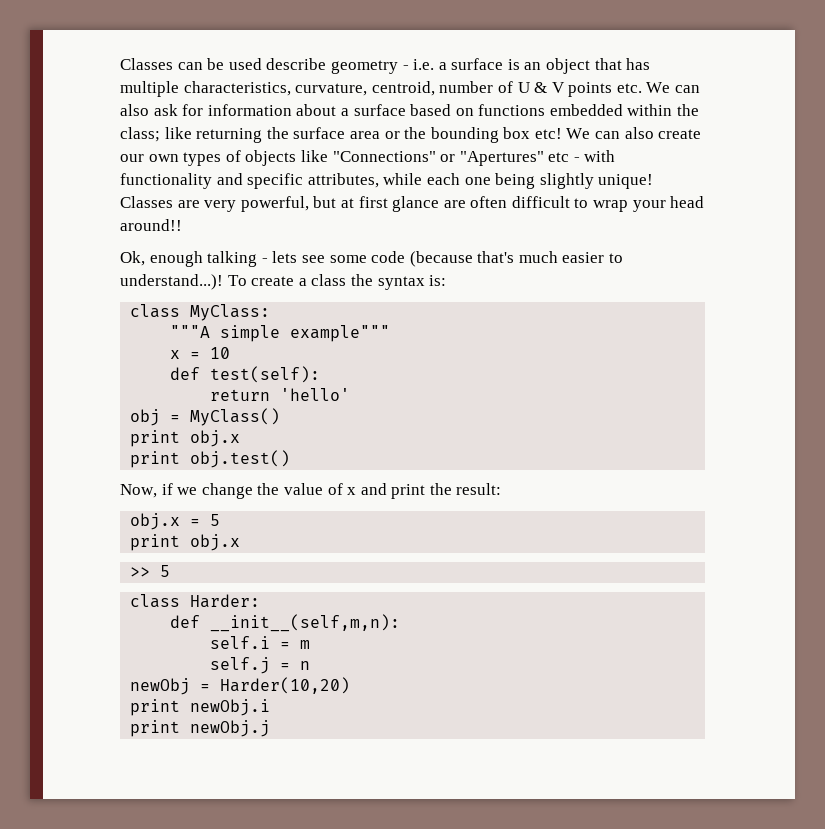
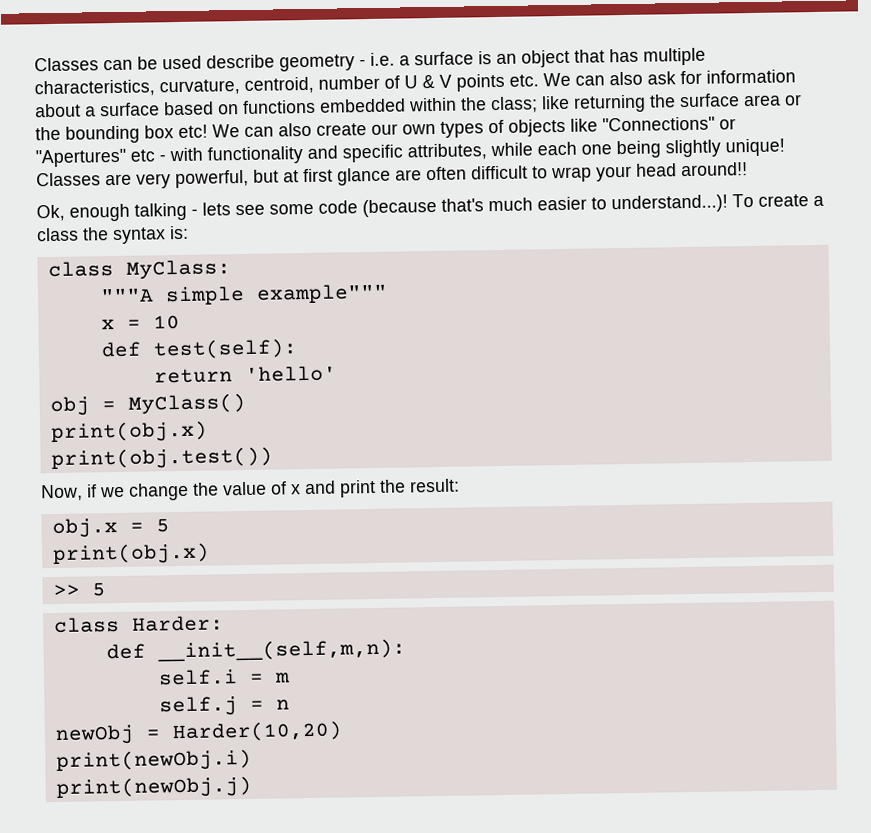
[130,430,241,447] [130,450,291,468] print obj.x // print obj.test() -> [50,420,208,444] [50,446,273,471] print(obj.x) // print(obj.test())
[130,534,241,551] print obj.x -> [51,542,210,566] print(obj.x)
[130,699,271,716] [130,720,271,737] print newObj.i // print newObj.j -> [55,748,252,773] [55,775,252,800] print(newObj.i) // print(newObj.j)

